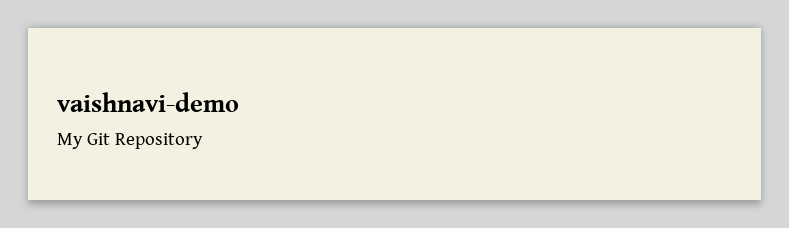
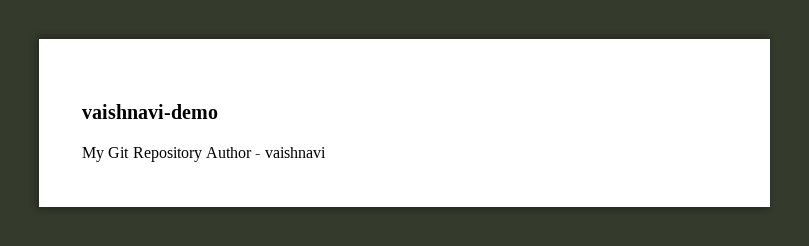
(203, 141) none -> [205,147,326,158] Author - vaishnavi

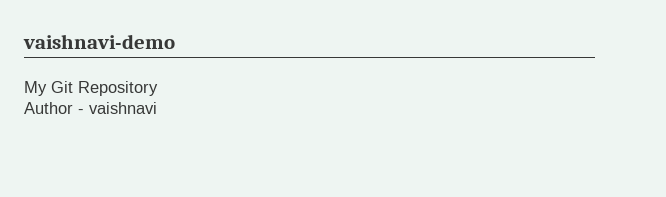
(202, 154) none -> (158, 88) //

